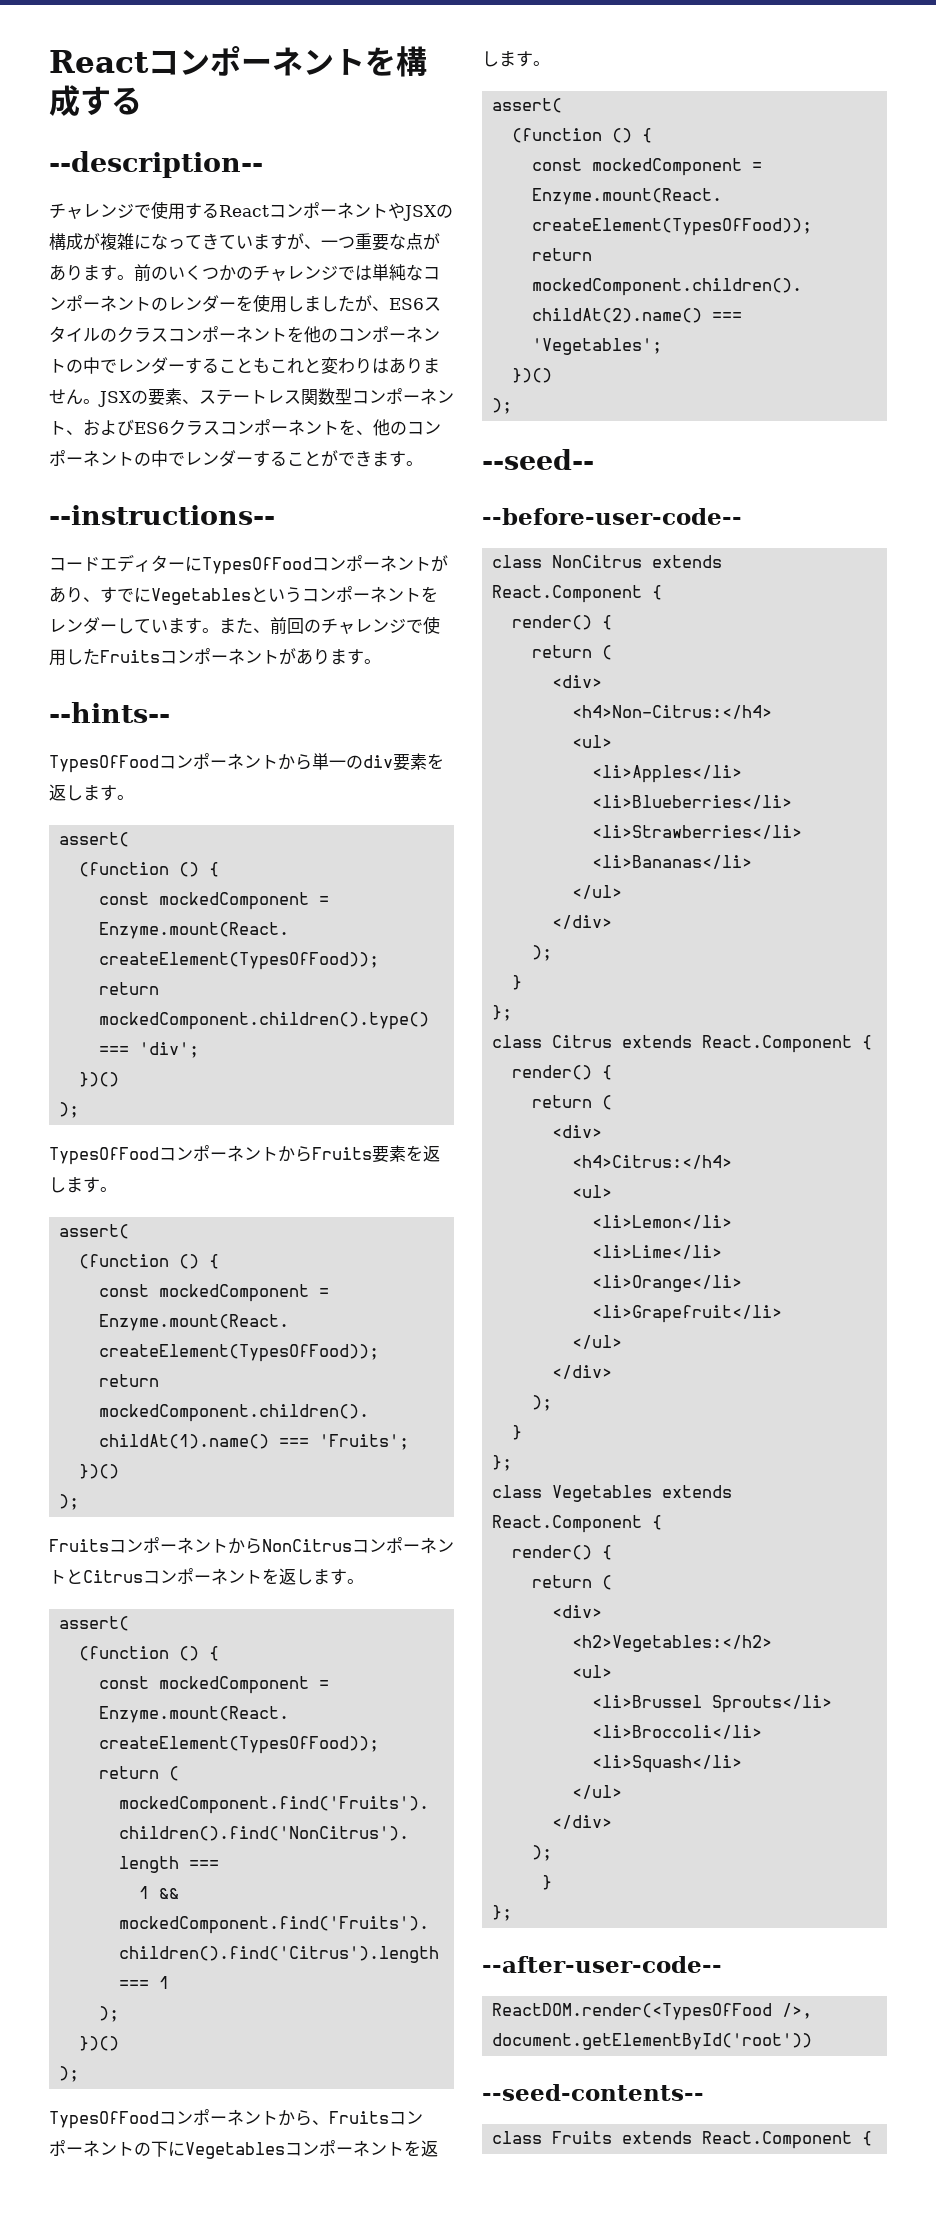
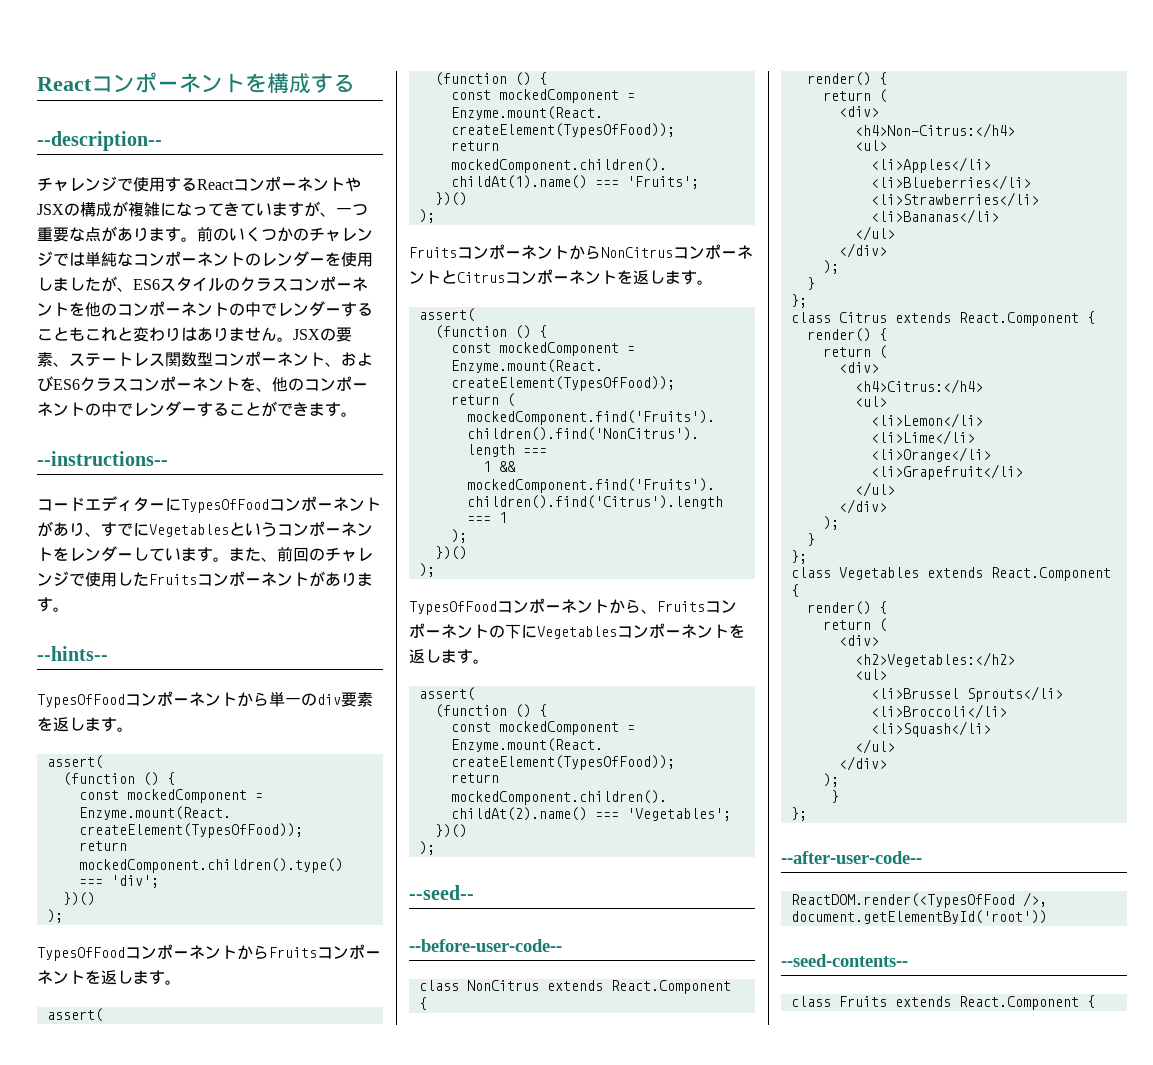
[372,1145,406,1163] 要素 -> [317,944,381,959] [37,970,85,984] コンポーネント

